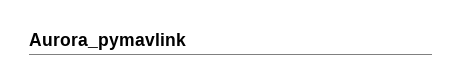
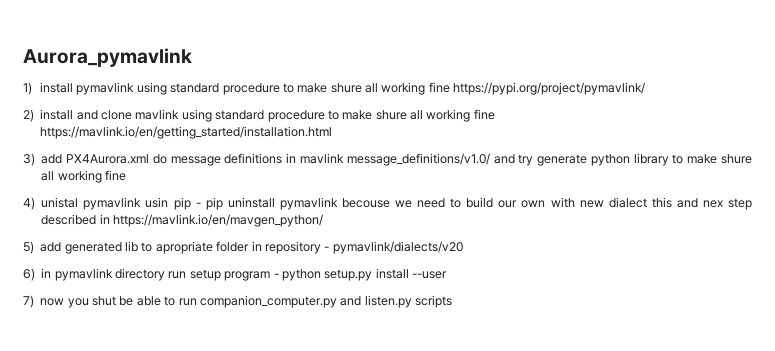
(186, 41) none -> [23,82,646,95] [23,109,495,122] [40,126,333,139] [23,153,752,166] [41,170,126,183] [23,197,753,210] [41,214,323,227] [23,241,463,254] [23,268,447,281] [23,295,452,308] // 1) install pymavlink using standard procedure to make shure all working fine https://pypi.org/project/pymavlink/ // 2) install and clone mavlink using standard procedure to make shure all working fine https://mavlink.io/en/getting_started/installation.html // 3) add PX4Aurora.xml do message definitions in mavlink message_definitions/v1.0/ and try generate python library to make shure all working fine // 4) unistal pymavlink usin pip - pip uninstall pymavlink becouse we need to build our own with new dialect this and nex step described in https://mavlink.io/en/mavgen_python/ // 5) add generated lib to apropriate folder in repository - pymavlink/dialects/v20 // 6) in pymavlink directory run setup program - python setup.py install --user // 7) now you shut be able to run companion_computer.py and listen.py scripts

